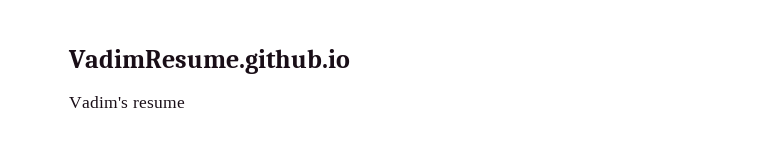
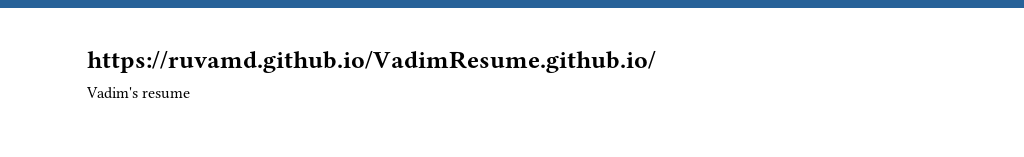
[68,49,350,74] VadimResume.github.io -> [87,50,656,73] https://ruvamd.github.io/VadimResume.github.io/

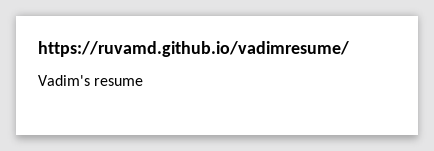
[87,50,656,73] https://ruvamd.github.io/VadimResume.github.io/ -> [38,41,349,57] https://ruvamd.github.io/vadimresume/

